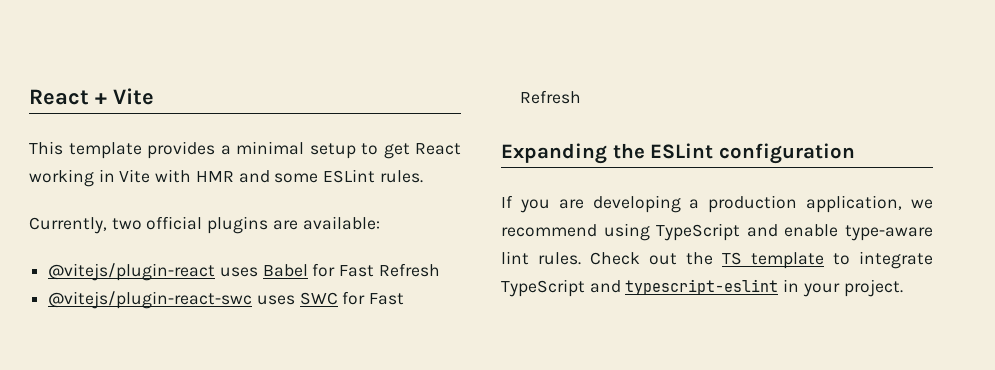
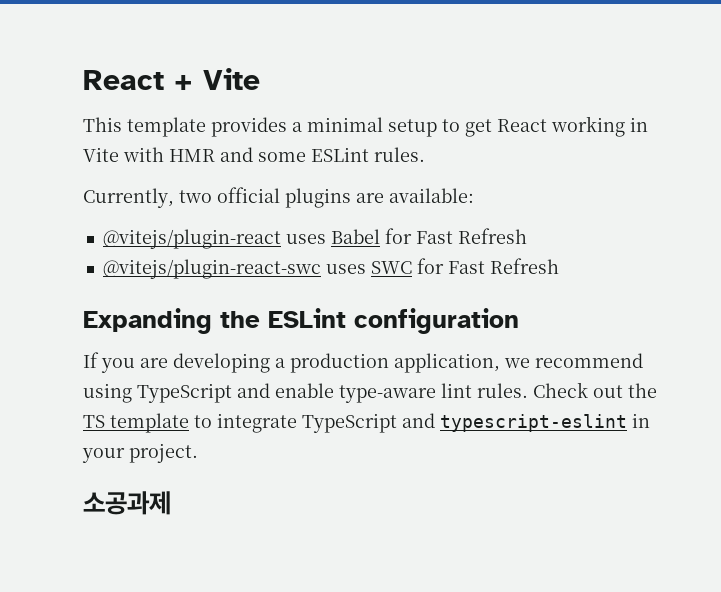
(903, 288) none -> [83,491,171,515] // 소공과제

